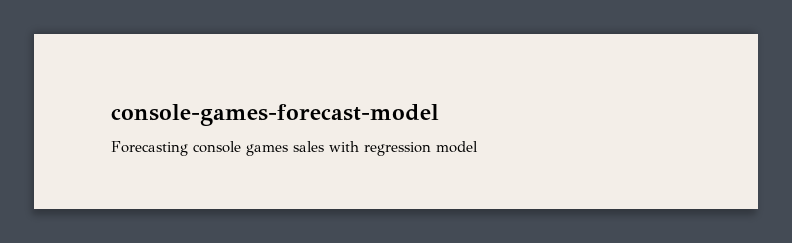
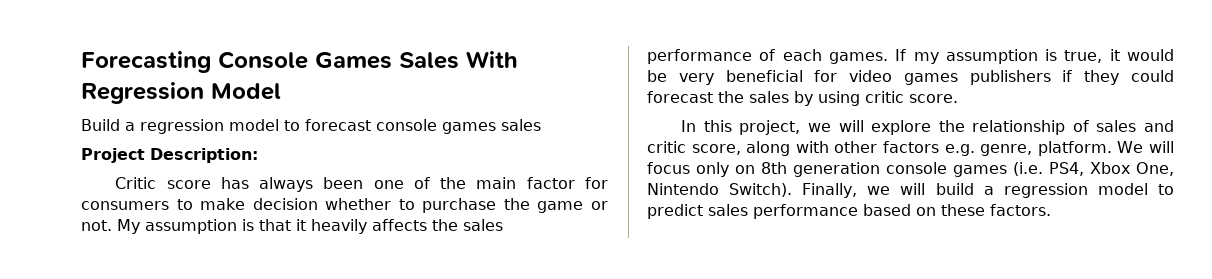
[111,104,439,126] [111,141,478,156] console-games-forecast-model // Forecasting console games sales with regression model -> [81,51,517,73] [81,82,281,104] [81,119,541,134] [81,148,258,163] [115,177,608,192] [81,198,608,213] [81,219,503,234] [647,49,1174,64] [647,70,1174,85] [647,91,958,106] [681,120,1174,135] [647,141,1174,156] [647,162,1174,177] [647,183,1174,198] [647,204,1051,219] Forecasting Console Games Sales With Regression Model // Build a regression model to forecast console games sales // Project Description: // Critic score has always been one of the main factor for consumers to make decision whether to purchase the game or not. My assumption is that it heavily affects the sales performance of each games. If my assumption is true, it would be very beneficial for video games publishers if they could forecast the sales by using critic score. // In this project, we will explore the relationship of sales and critic score, along with other factors e.g. genre, platform. We will focus only on 8th generation console games (i.e. PS4, Xbox One, Nintendo Switch). Finally, we will build a regression model to predict sales performance based on these factors.

